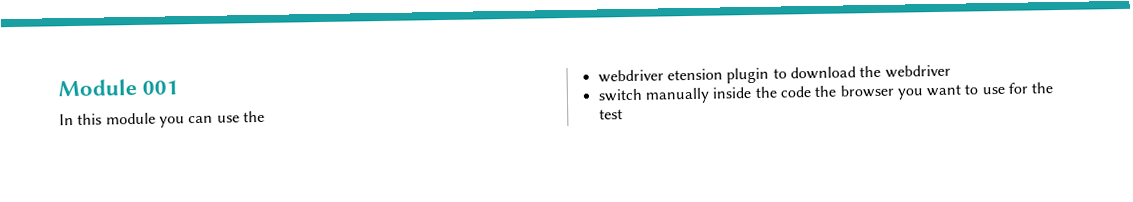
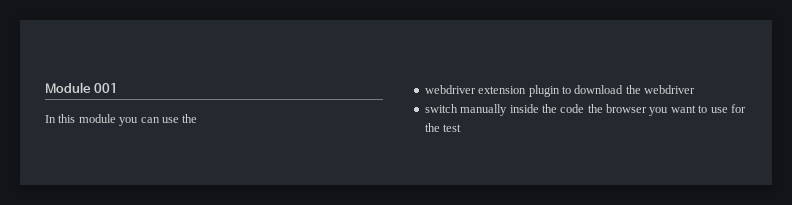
[666,68,723,81] etension -> [478,86,527,94] extension

